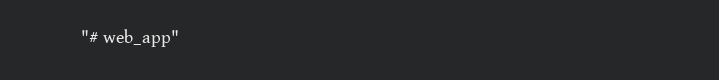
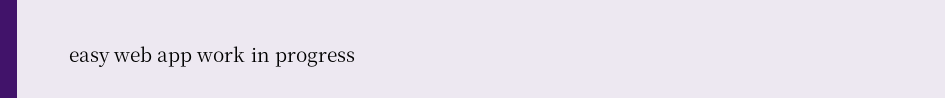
[81,29,179,47] "# web_app" -> [69,46,355,67] easy web app work in progress

